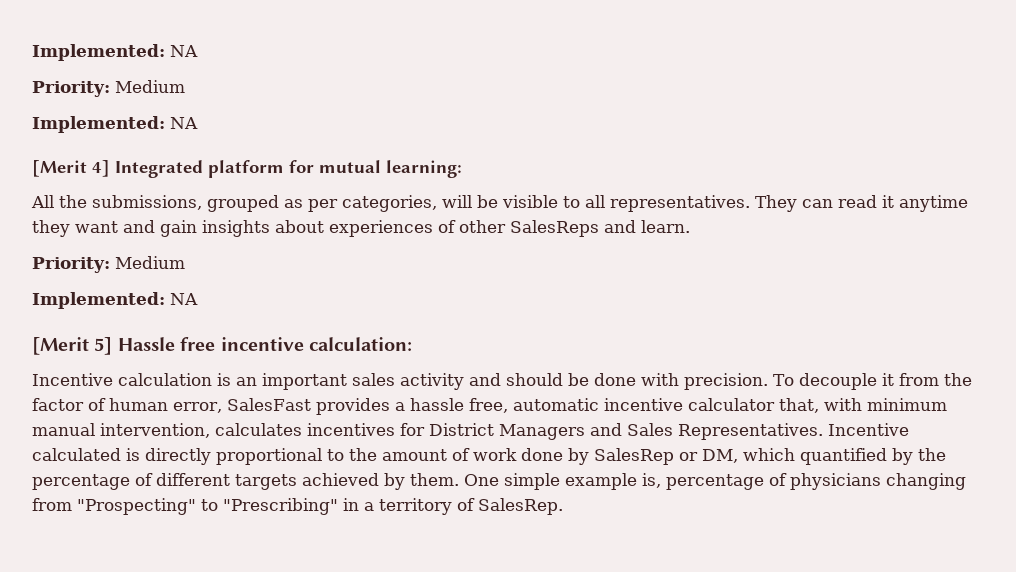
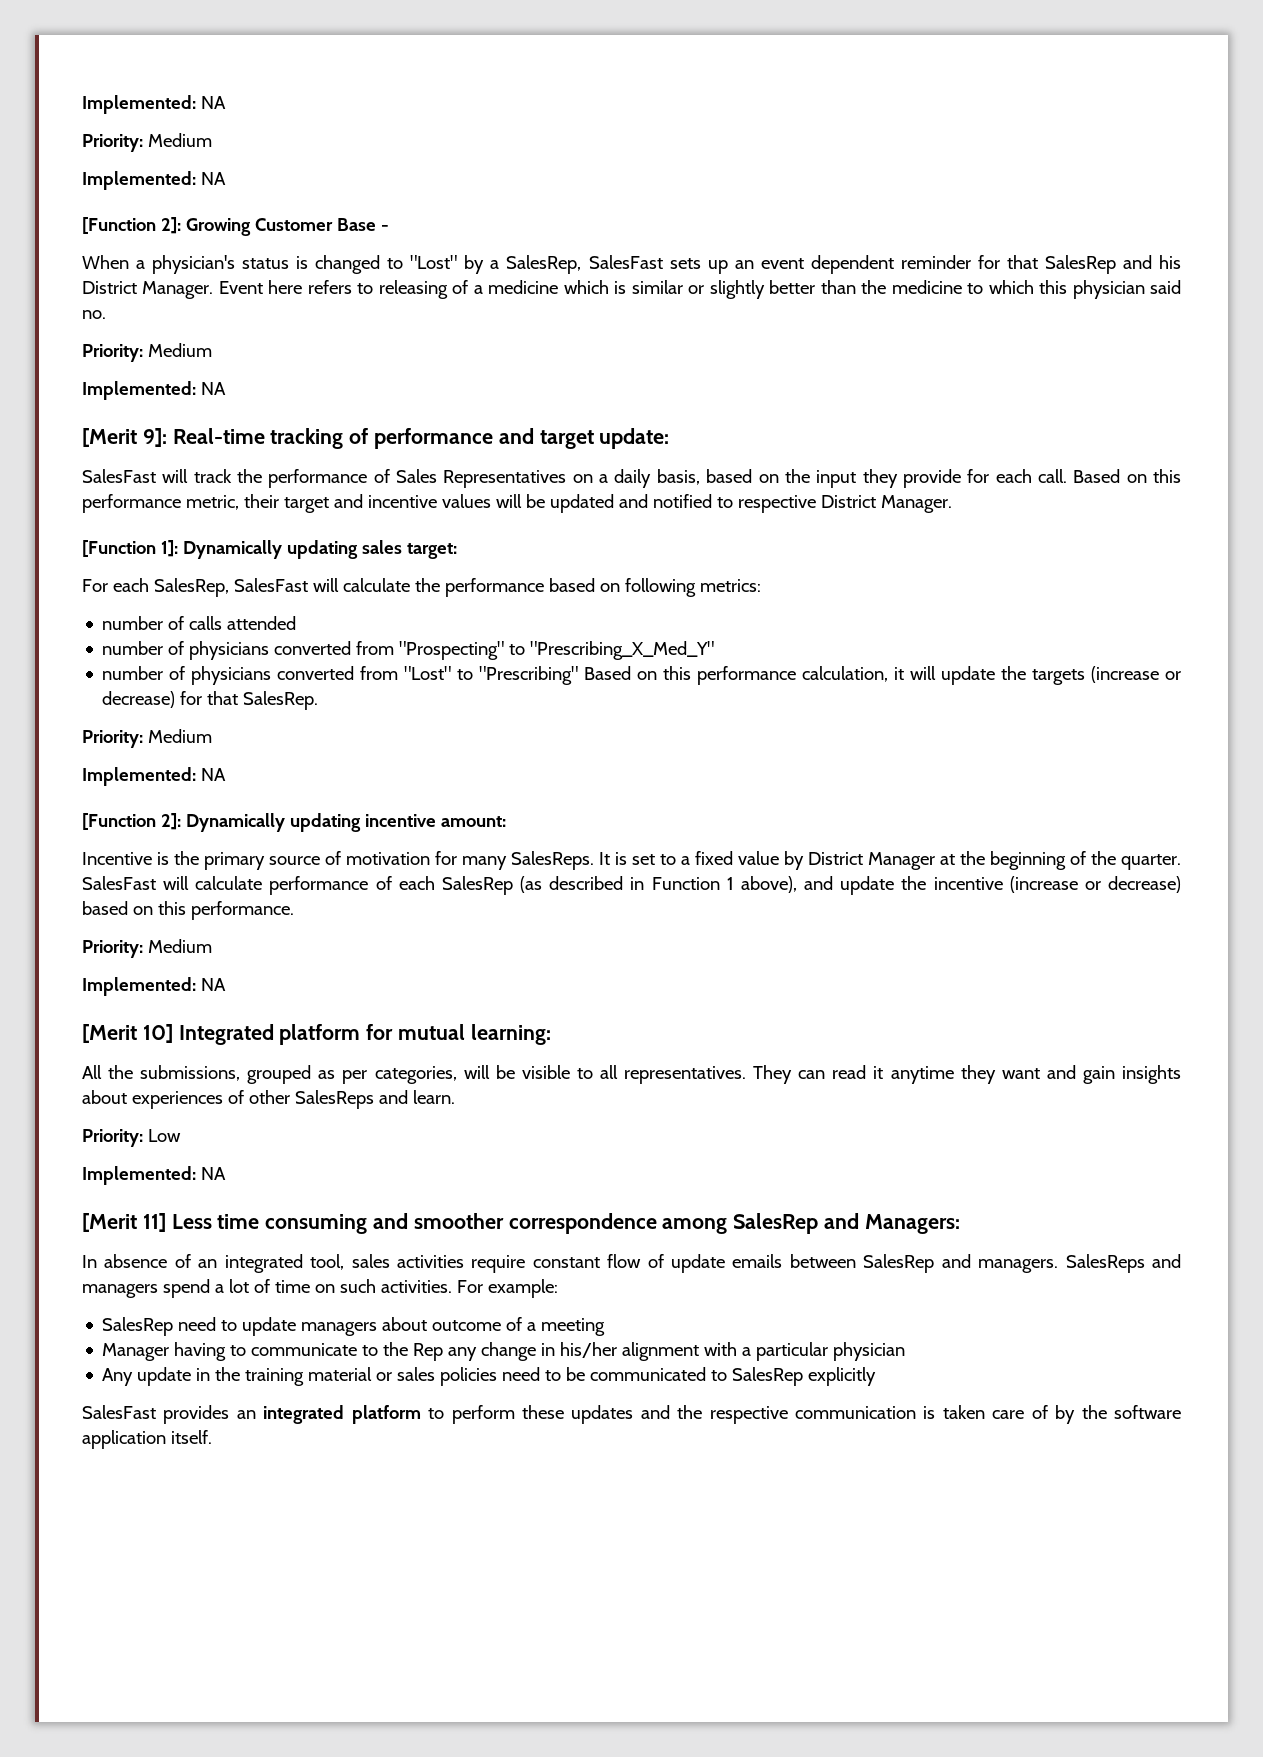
[32,160,110,177] [Merit 4] -> [82,217,389,236] [82,255,1181,274] [82,280,1182,299] [82,310,106,319] [82,343,212,362] [82,381,226,400] [82,428,670,449] [82,469,1181,488] [82,494,952,513] [82,540,457,559] [82,578,761,597] [102,616,297,630] [102,641,715,660] [102,666,1182,685] [102,691,319,710] [82,729,212,748] [82,767,226,786] [82,813,506,832] [82,851,1181,870] [82,876,1181,895] [82,901,294,920] [82,939,212,958] [82,977,226,996] [82,1024,173,1043] [Function 2]: Growing Customer Base - // When a physician's status is changed to "Lost" by a SalesRep, SalesFast sets up an event dependent reminder for that SalesRep and his District Manager. Event here refers to releasing of a medicine which is similar or slightly better than the medicine to which this physician said no. // Priority: Medium // Implemented: NA // [Merit 9]: Real-time tracking of performance and target update: // SalesFast will track the performance of Sales Representatives on a daily basis, based on the input they provide for each call. Based on this performance metric, their target and incentive values will be updated and notified to respective District Manager. // [Function 1]: Dynamically updating sales target: // For each SalesRep, SalesFast will calculate the performance based on following metrics: // number of calls attended // number of physicians converted from "Prospecting" to "Prescribing_X_Med_Y" // number of physicians converted from "Lost" to "Prescribing" Based on this performance calculation, it will update the targets (increase or decrease) for that SalesRep. // Priority: Medium // Implemented: NA // [Function 2]: Dynamically updating incentive amount: // Incentive is the primary source of motivation for many SalesReps. It is set to a fixed value by District Manager at the beginning of the quarter. SalesFast will calculate performance of each SalesRep (as described in Function 1 above), and update the incentive (increase or decrease) based on this performance. // Priority: Medium // Implemented: NA // [Merit 10]
[115,256,185,269] [32,292,198,309] [32,337,412,355] [32,373,972,390] [32,398,947,415] [32,423,909,440] [32,448,946,465] [32,473,966,490] [32,498,563,515] Medium // Implemented: NA // [Merit 5] Hassle free incentive calculation: // Incentive calculation is an important sales activity and should be done with precision. To decouple it from the factor of human error, SalesFast provides a hassle free, automatic incentive calculator that, with minimum manual intervention, calculates incentives for District Managers and Sales Representatives. Incentive calculated is directly proportional to the amount of work done by SalesRep or DM, which quantified by the percentage of different targets achieved by them. One simple example is, percentage of physicians changing from "Prospecting" to "Prescribing" in a territory of SalesRep. -> [147,1129,181,1142] [82,1166,226,1185] [82,1213,960,1234] [82,1254,1182,1273] [82,1279,558,1298] [102,1317,606,1336] [102,1342,906,1361] [102,1367,877,1386] [82,1405,1181,1424] [82,1430,212,1449] Low // Implemented: NA // [Merit 11] Less time consuming and smoother correspondence among SalesRep and Managers: // In absence of an integrated tool, sales activities require constant flow of update emails between SalesRep and managers. SalesReps and managers spend a lot of time on such activities. For example: // SalesRep need to update managers about outcome of a meeting // Manager having to communicate to the Rep any change in his/her alignment with a particular physician // Any update in the training material or sales policies need to be communicated to SalesRep explicitly // SalesFast provides an integrated platform to perform these updates and the respective communication is taken care of by the software application itself.

